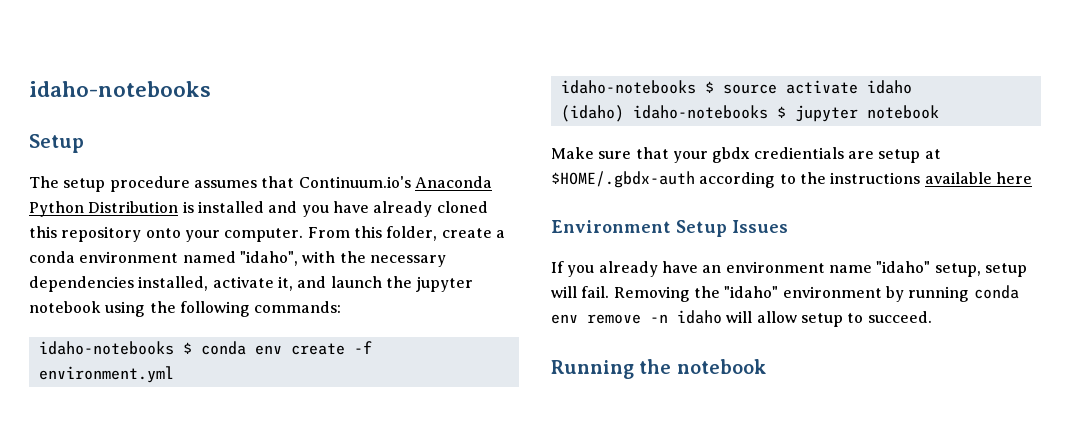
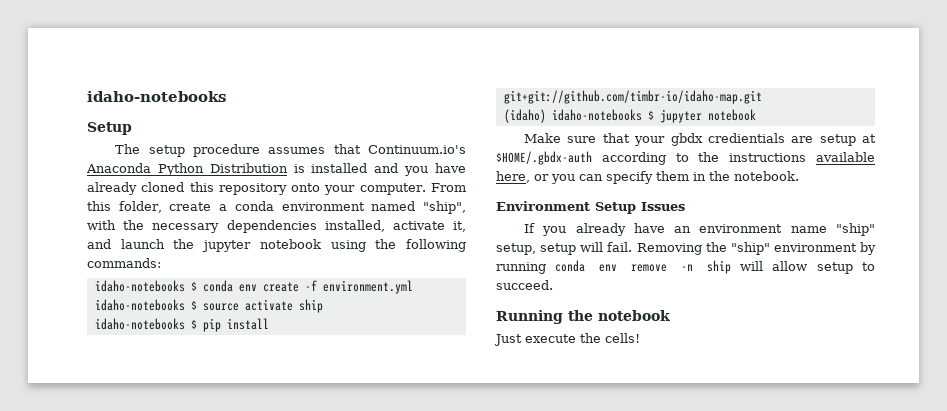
[239,251,298,266] "idaho", -> [423,201,466,214] "ship",
[866,80,912,94] idaho -> [298,299,323,313] [94,318,269,332] [503,90,762,104] ship // idaho-notebooks $ pip install git+git://github.com/timbr-io/idaho-map.git
[995,172,1032,184] here -> [496,171,799,184] here, or you can specify them in the notebook.
[876,261,931,273] "idaho" -> [836,223,875,236] "ship"
[724,286,779,298] "idaho" -> [730,242,770,255] "ship"
[677,310,722,324] idaho -> [706,260,731,274] ship
(766, 366) none -> [494,333,640,346] // Just execute the cells!

